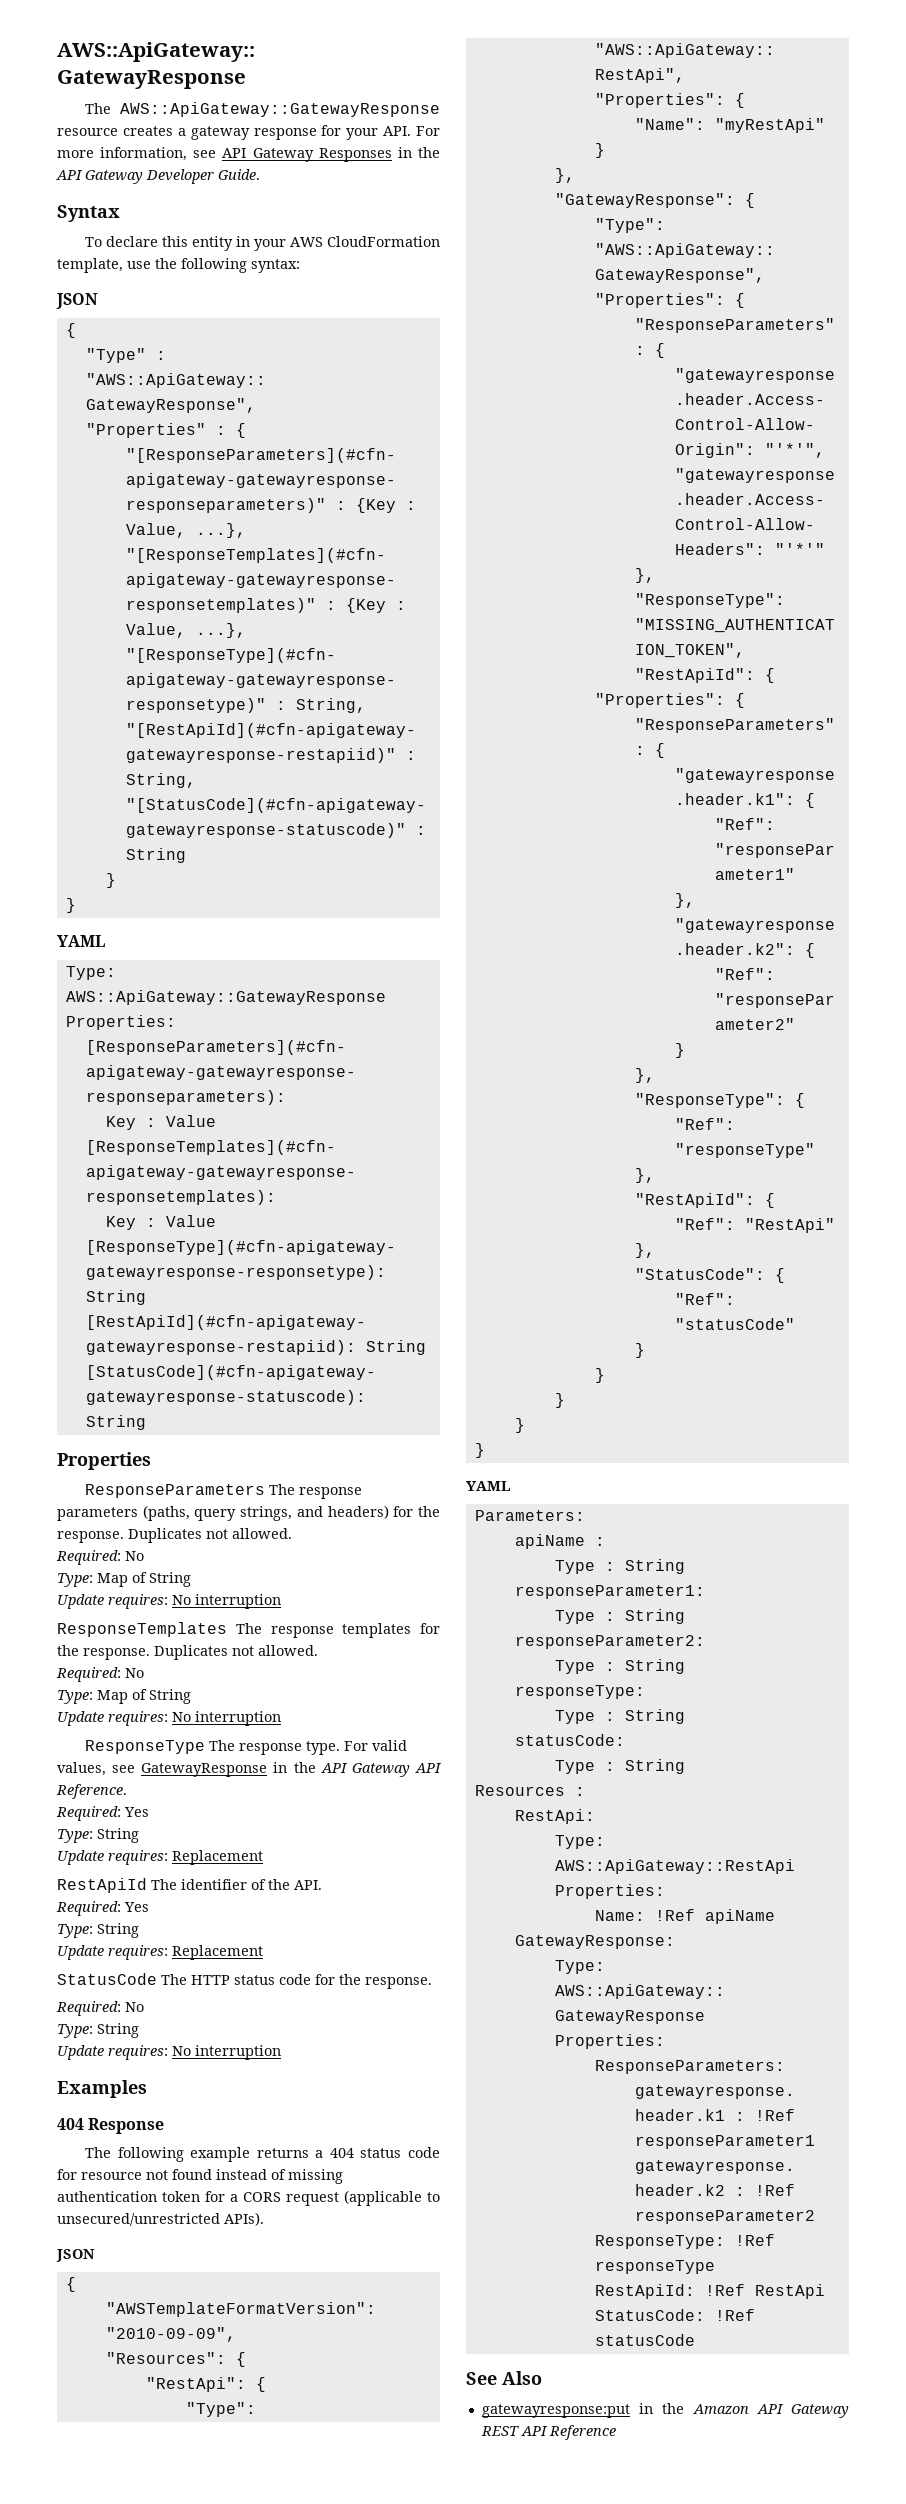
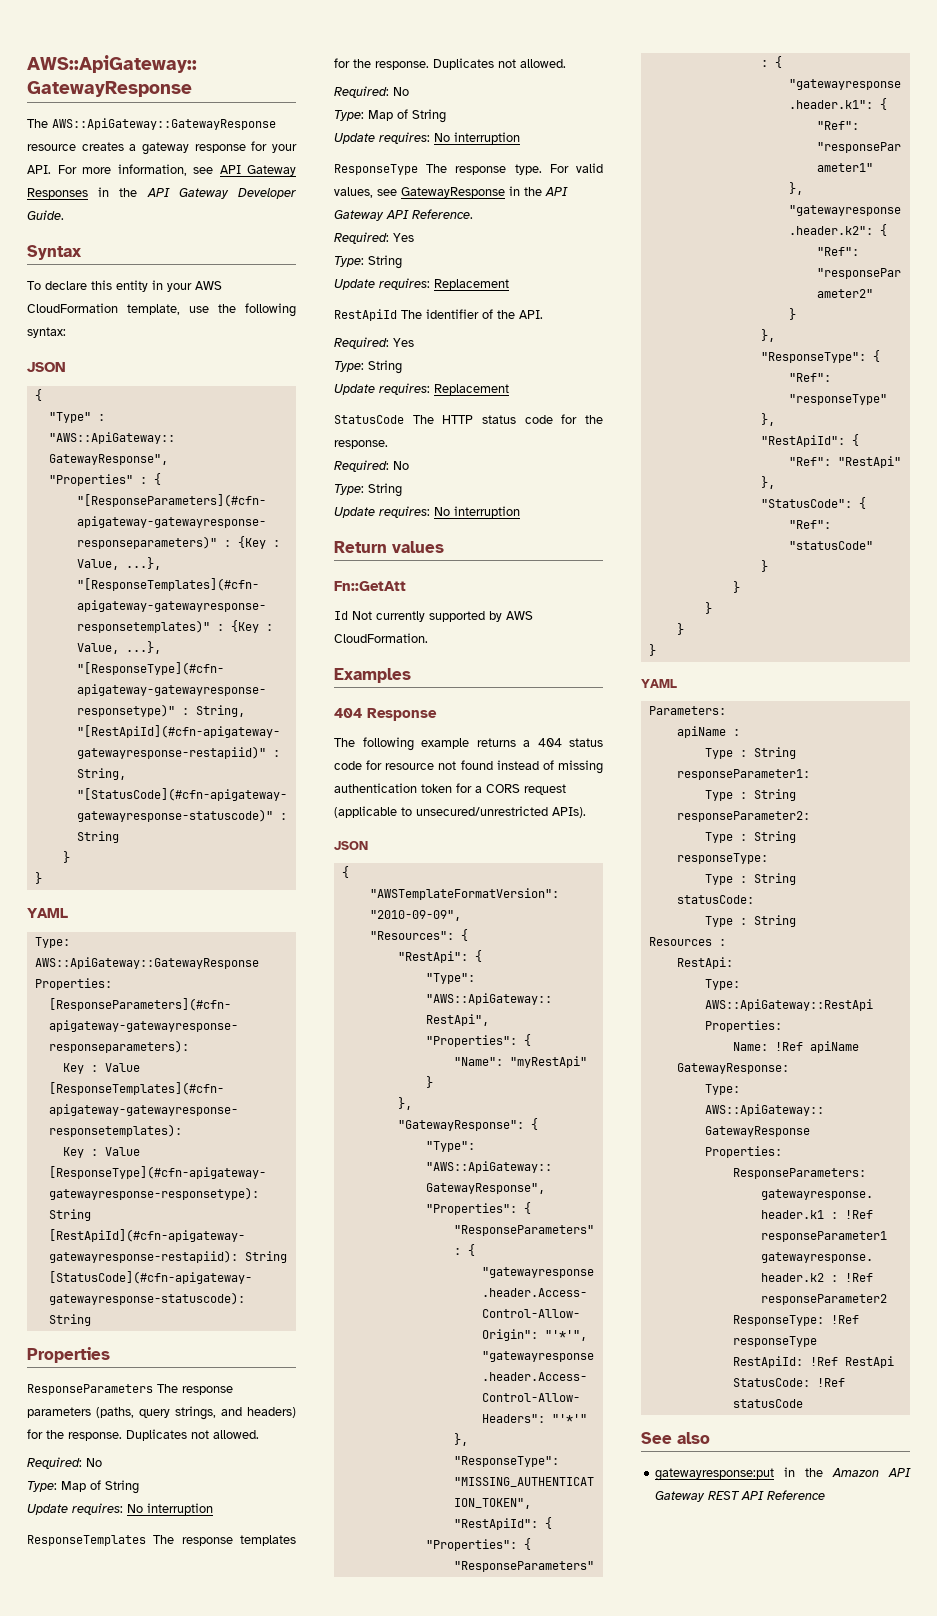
(281, 2052) none -> [334,541,444,553] [334,581,406,591] [334,611,533,622] [334,633,428,643] // Return values // Fn::GetAtt // Id Not currently supported by AWS CloudFormation.
[502,2371,542,2385] Also -> [677,1432,710,1444] also

